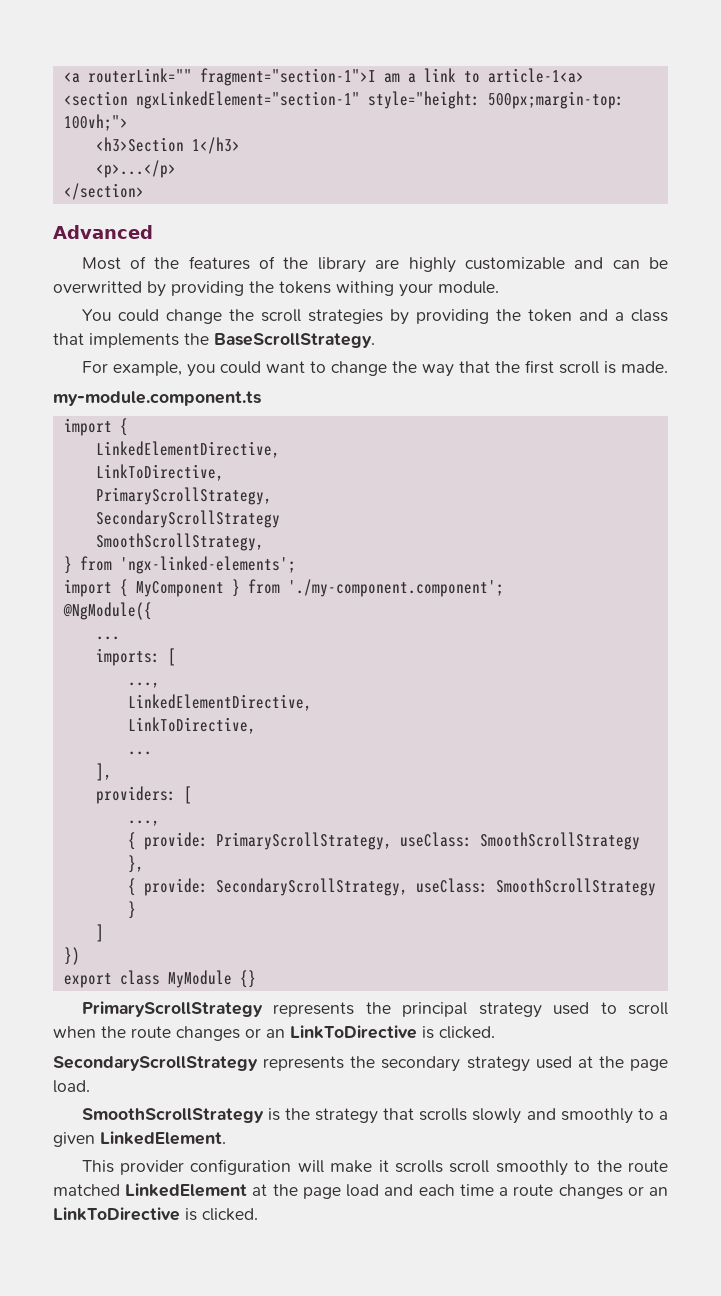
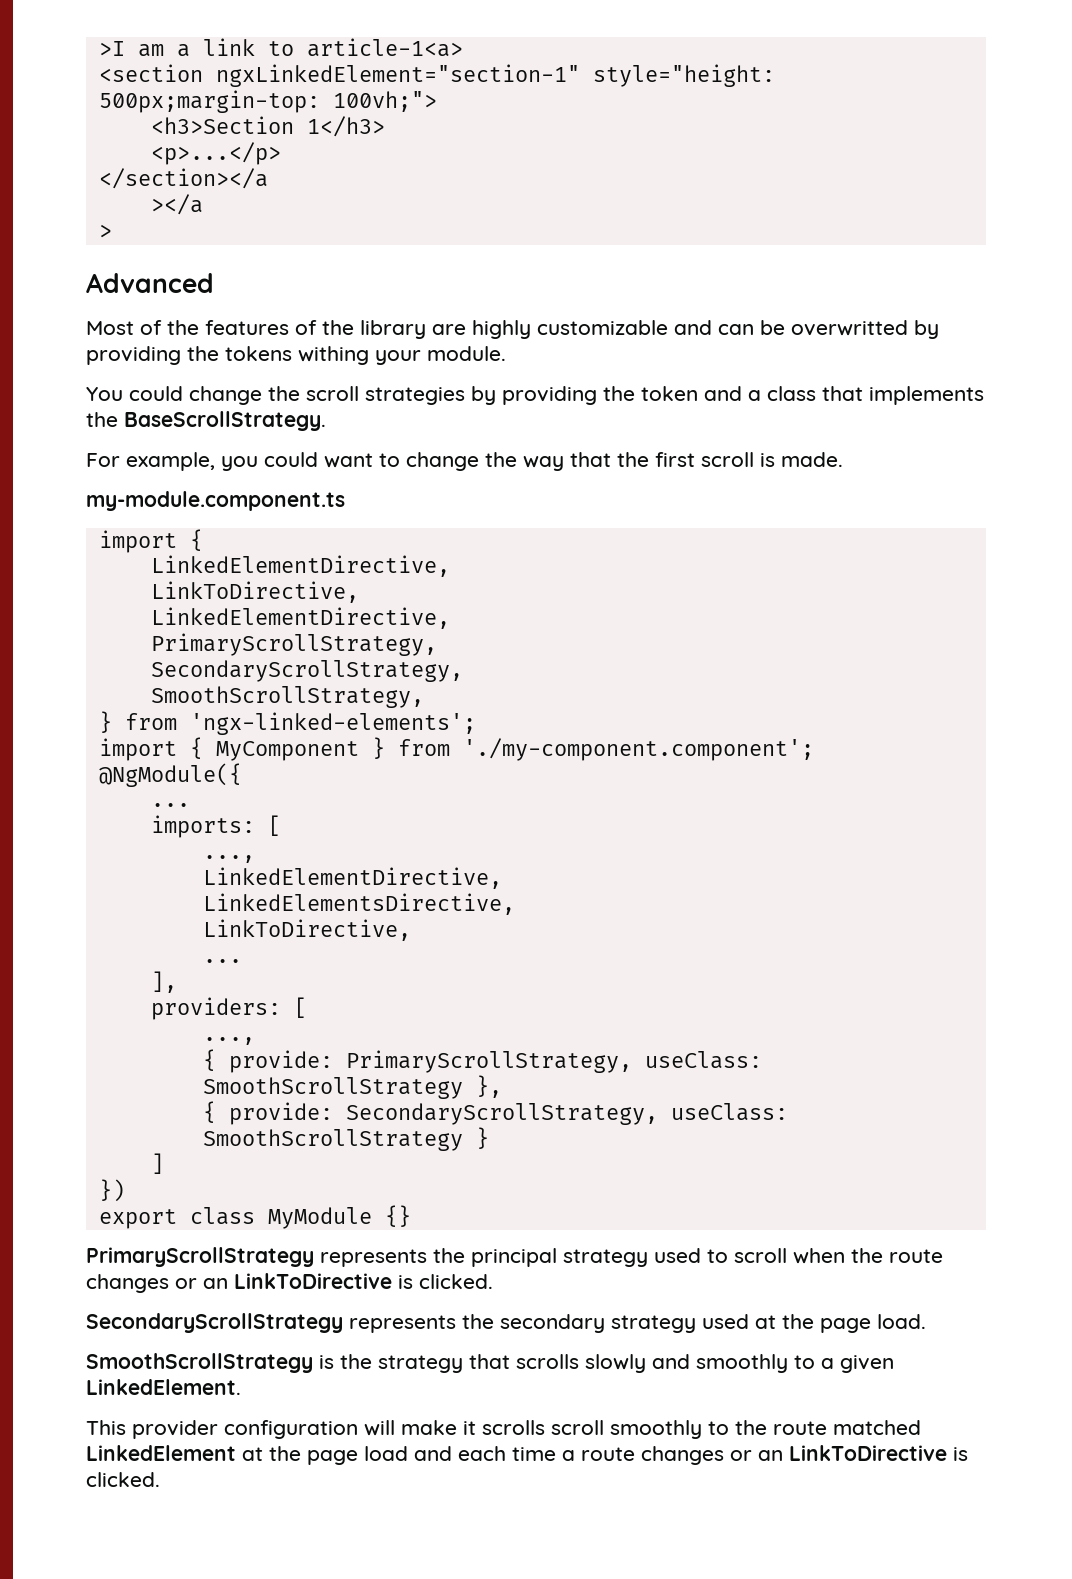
[63,68,376,86] <a routerLink="" fragment="section-1">I -> [98,41,125,56] >I
[63,183,144,200] </section> -> [98,168,268,189] [150,194,203,215] [98,224,112,238] </section></a // ></a // >
(224, 472) none -> [150,607,450,629] // LinkedElementDirective,
[95,510,280,528] SecondaryScrollStrategy -> [150,660,463,682] SecondaryScrollStrategy,
(312, 702) none -> [202,893,515,915] // LinkedElementsDirective,

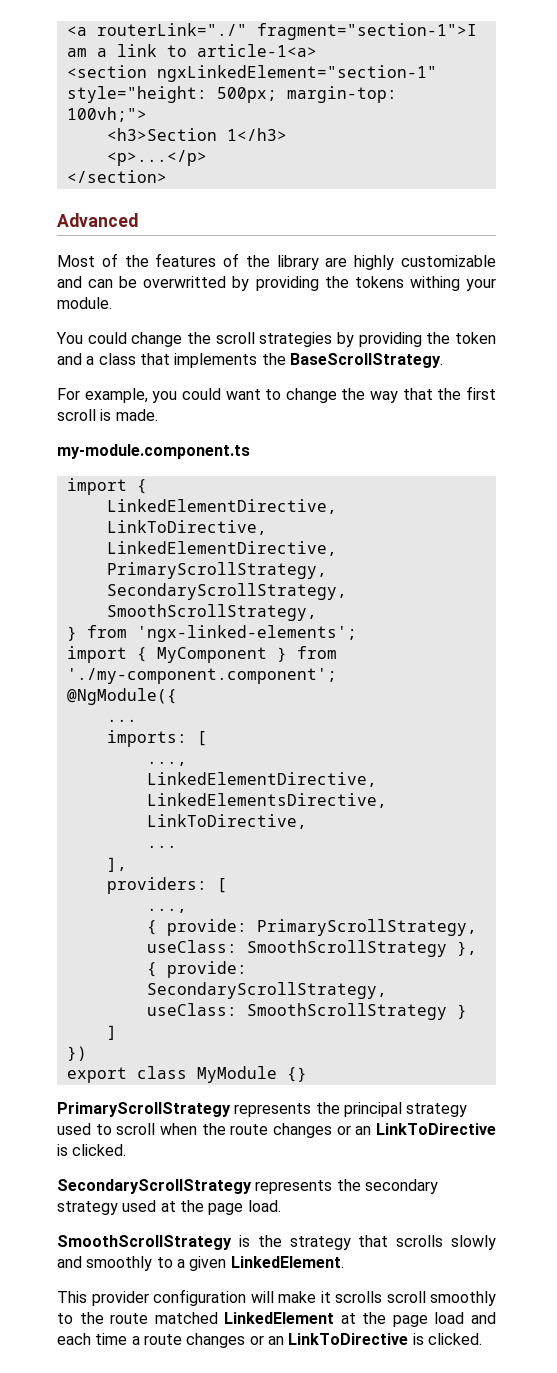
[98,41,125,56] >I -> [66,23,477,40] <a routerLink="./" fragment="section-1">I
[98,90,320,113] 500px;margin-top: -> [216,86,397,103] 500px; margin-top:
[98,168,268,189] [150,194,203,215] [98,224,112,238] </section></a // ></a // > -> [66,170,167,183] </section>

